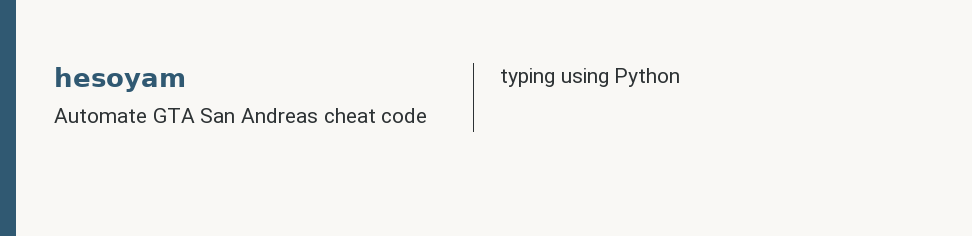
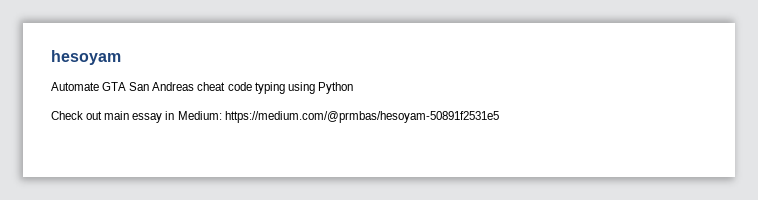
(681, 77) none -> [51,111,499,123] // Check out main essay in Medium: https://medium.com/@prmbas/hesoyam-50891f2531e5

